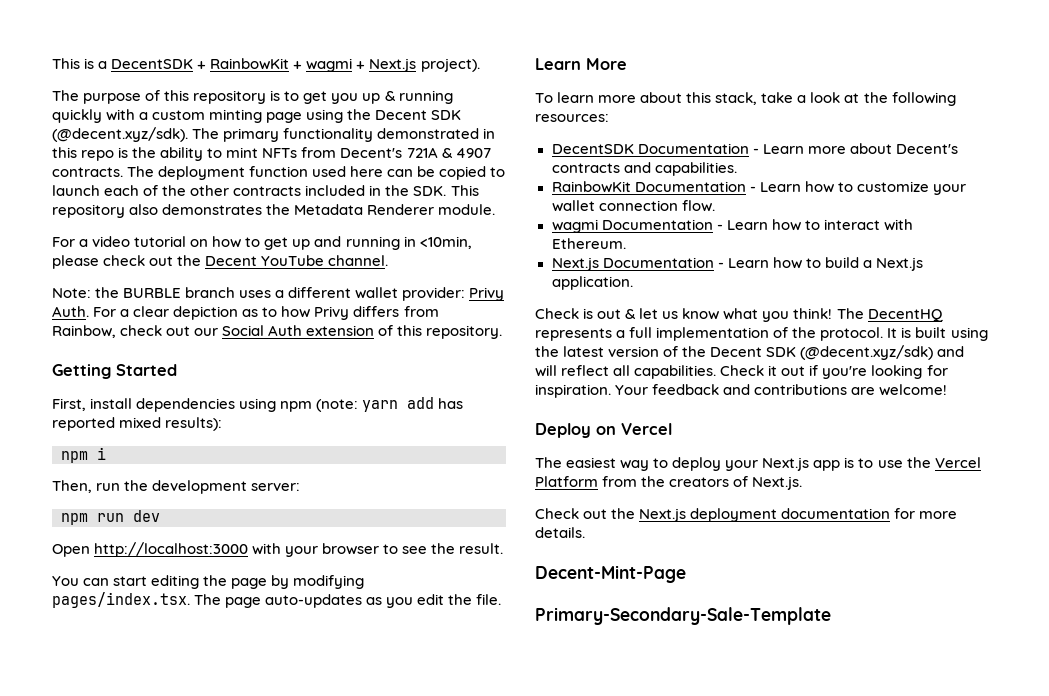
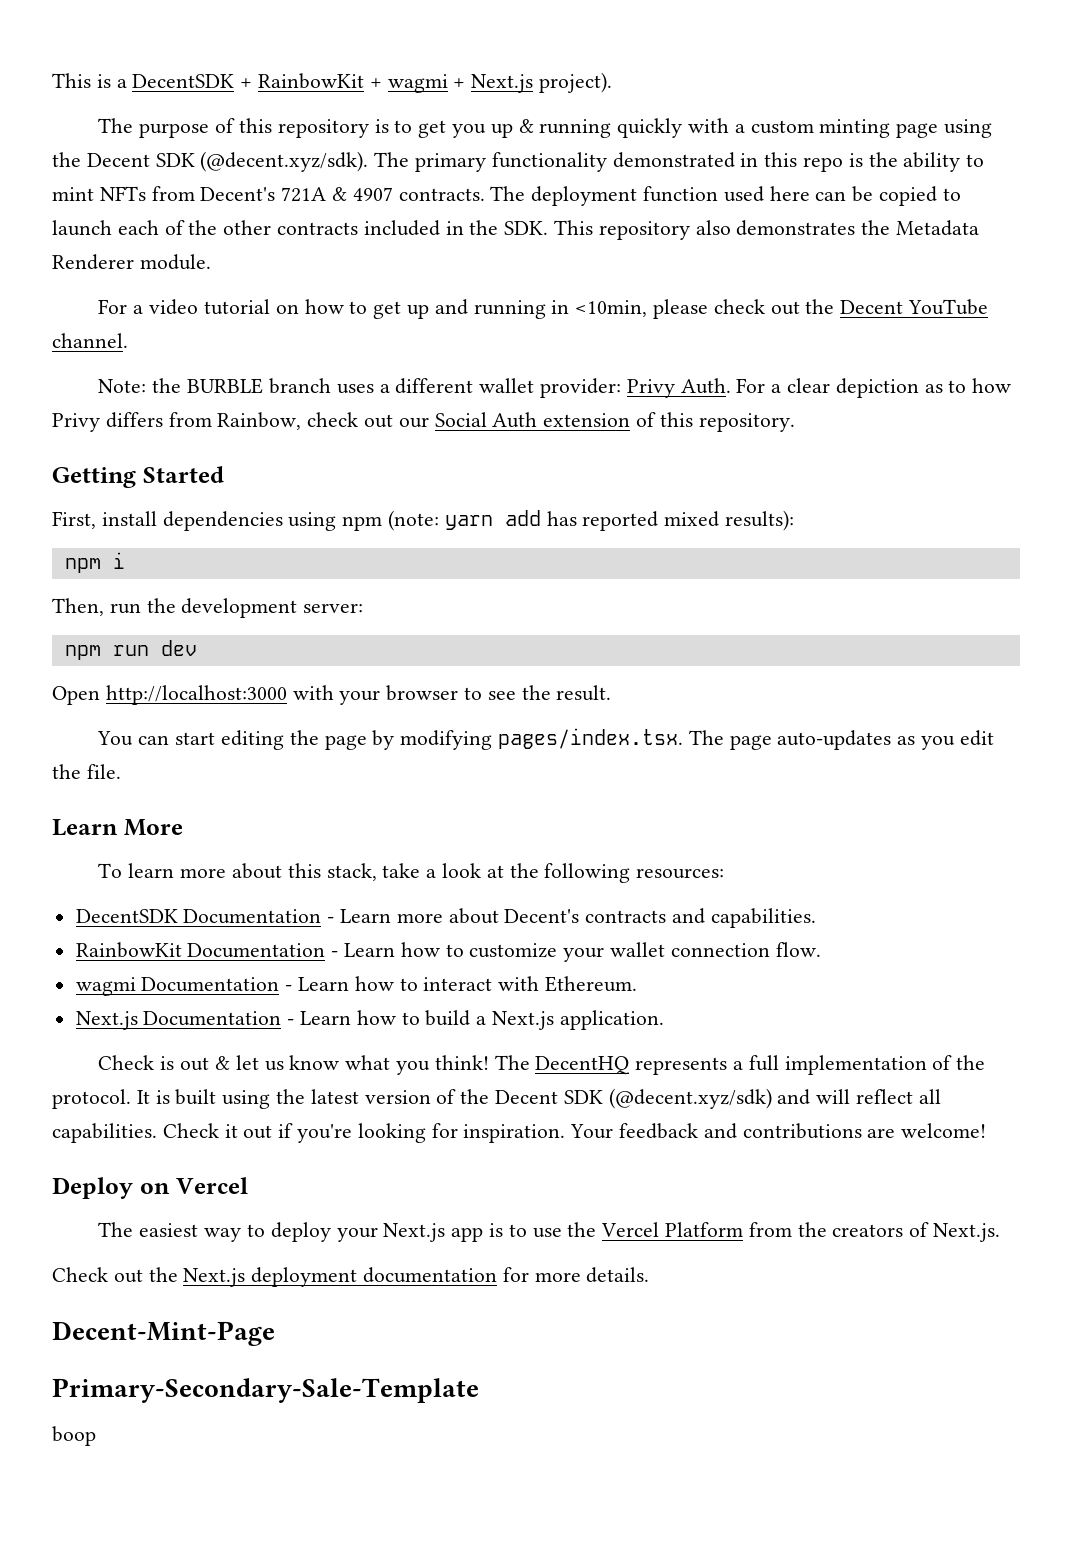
(831, 616) none -> [52,1426,96,1446] // boop

